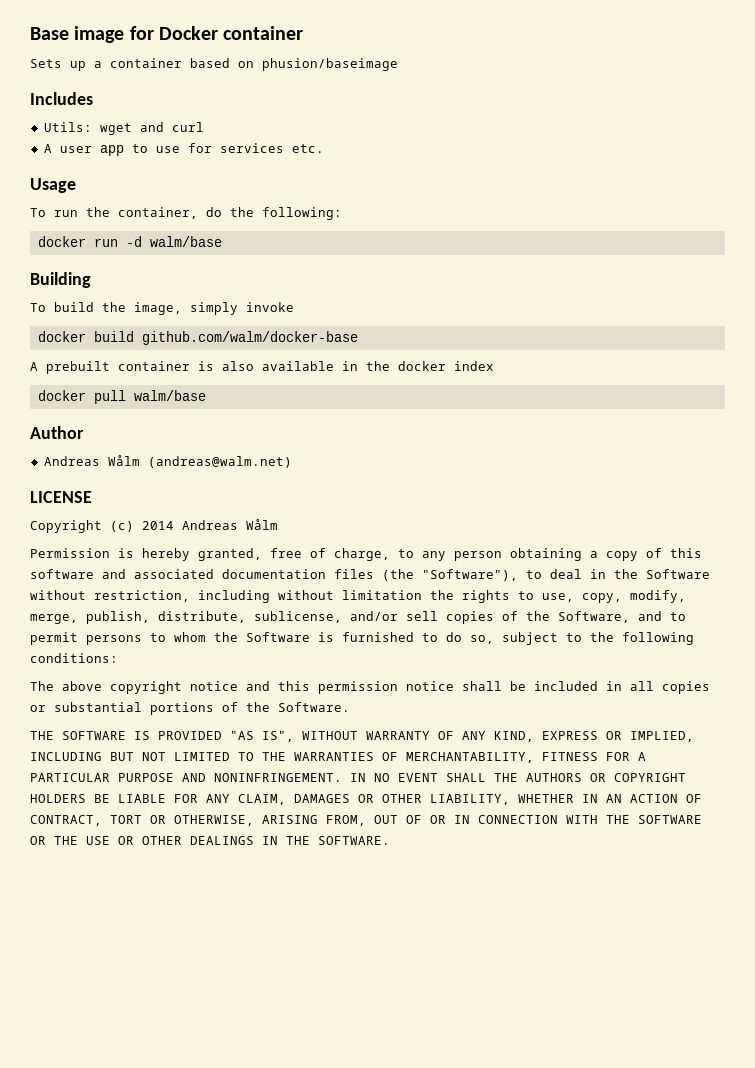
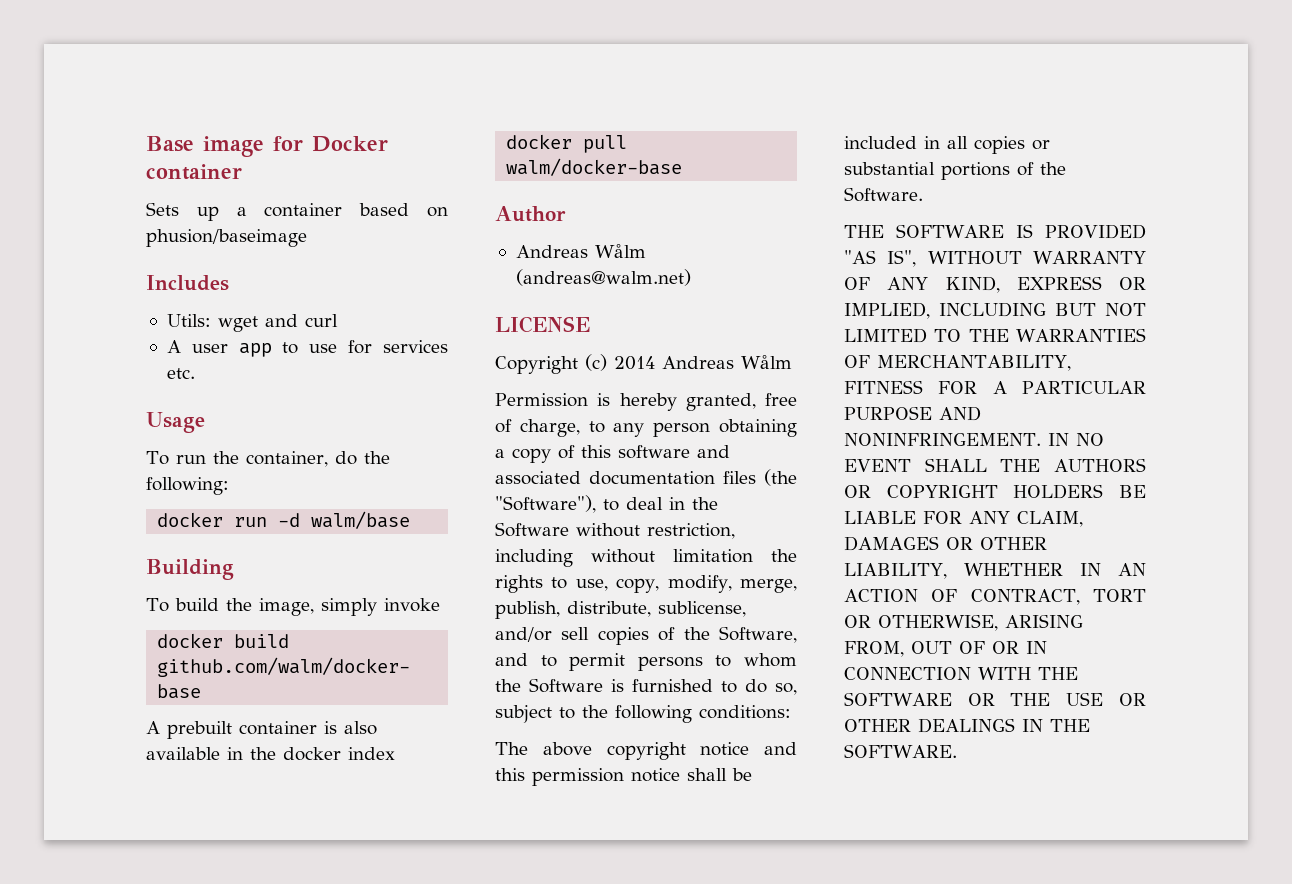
[133,390,206,401] walm/base -> [506,158,683,176] walm/docker-base

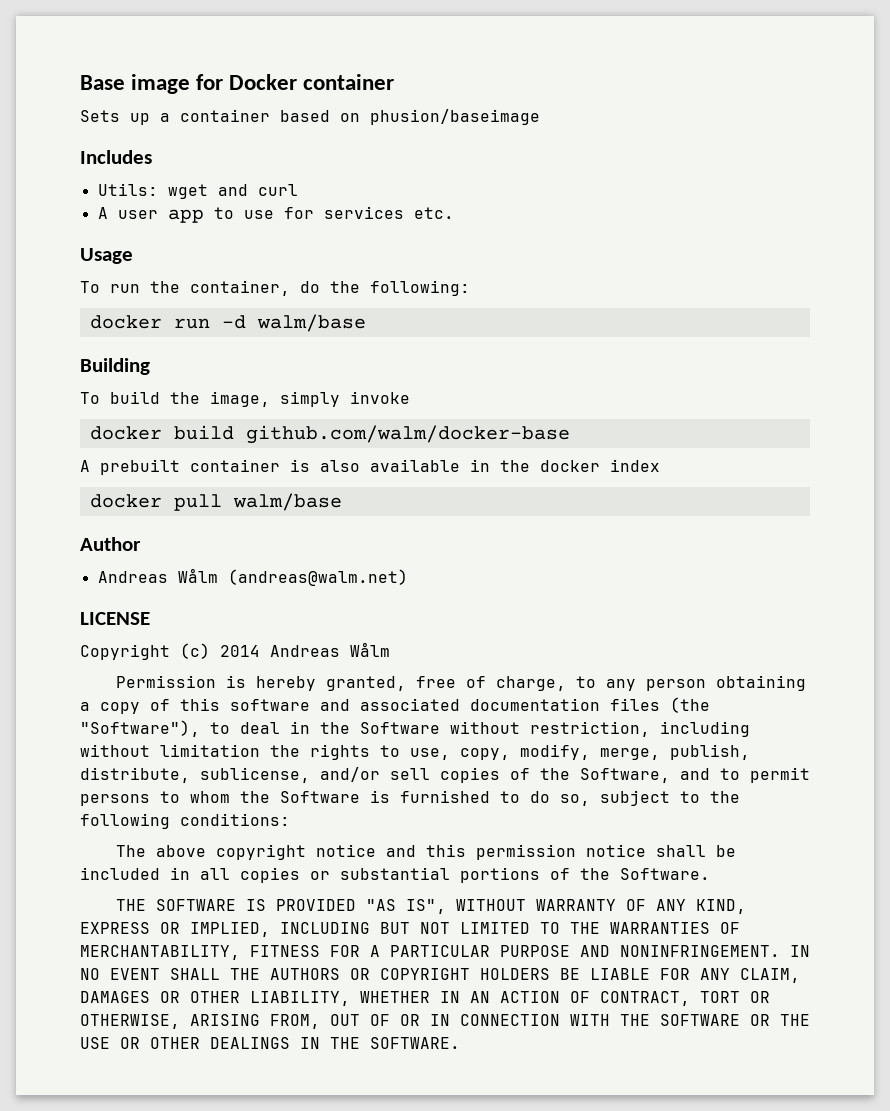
[506,158,683,176] walm/docker-base -> [232,493,342,511] walm/base

